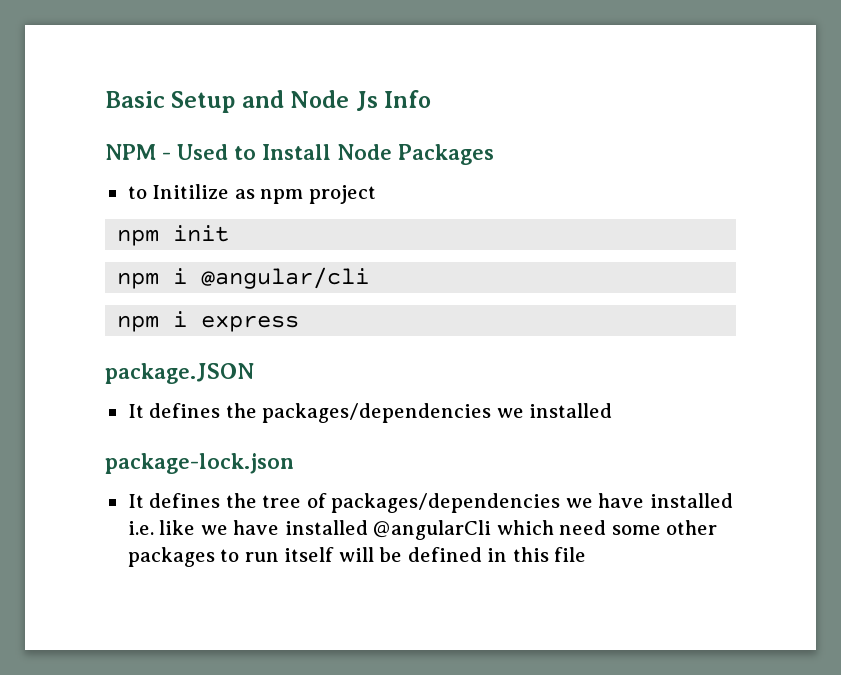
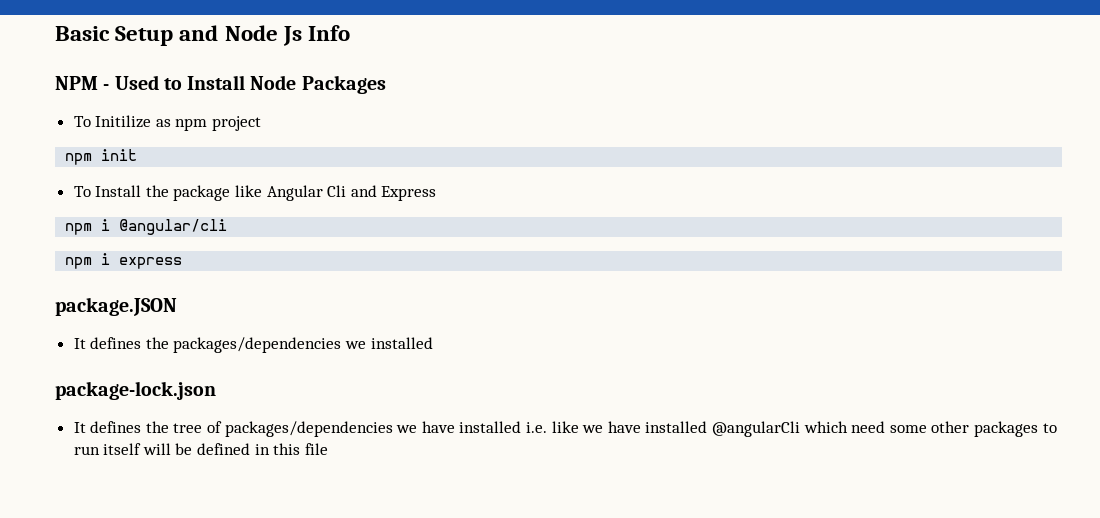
[127,186,147,199] to -> [73,116,91,127] To
(230, 233) none -> [73,185,437,201] // To Install the package like Angular Cli and Express

